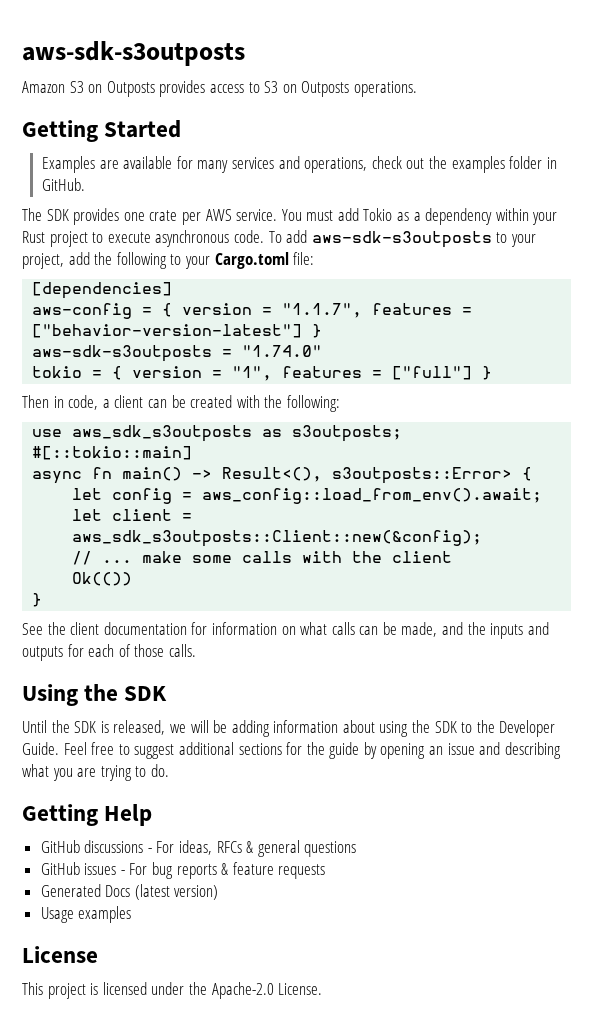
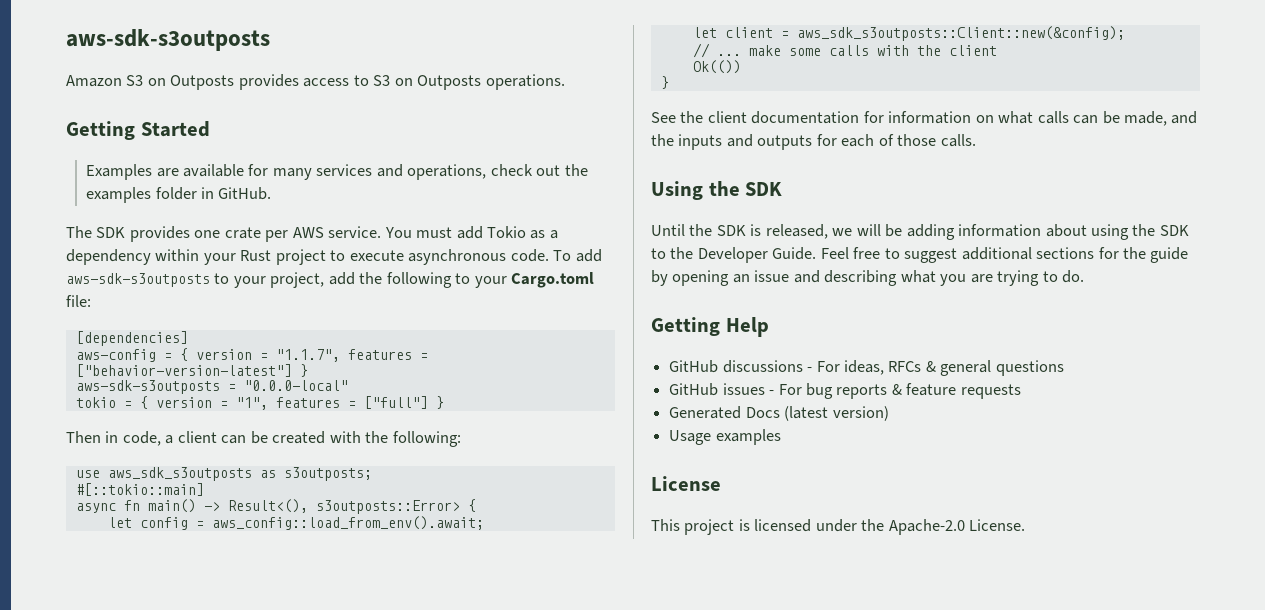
[242,345,323,357] "1.74.0" -> [243,380,348,391] "0.0.0-local"

